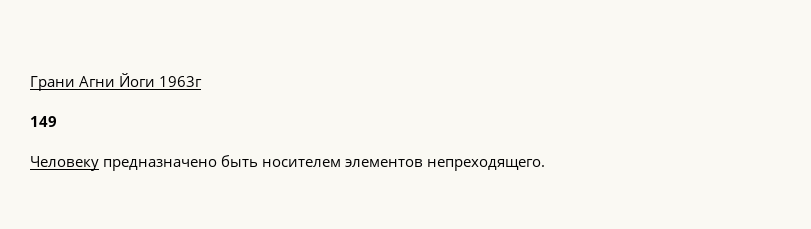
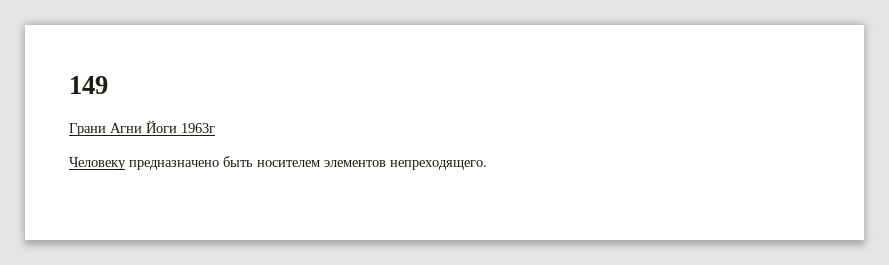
(30, 83) none -> [69,76,108,94] 149 //
[30,116,57,127] // 149 -> (215, 128) none

